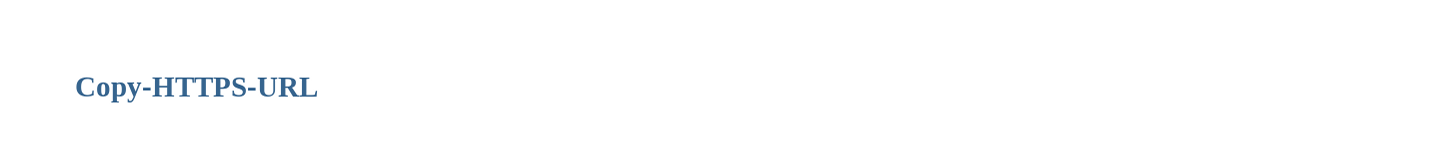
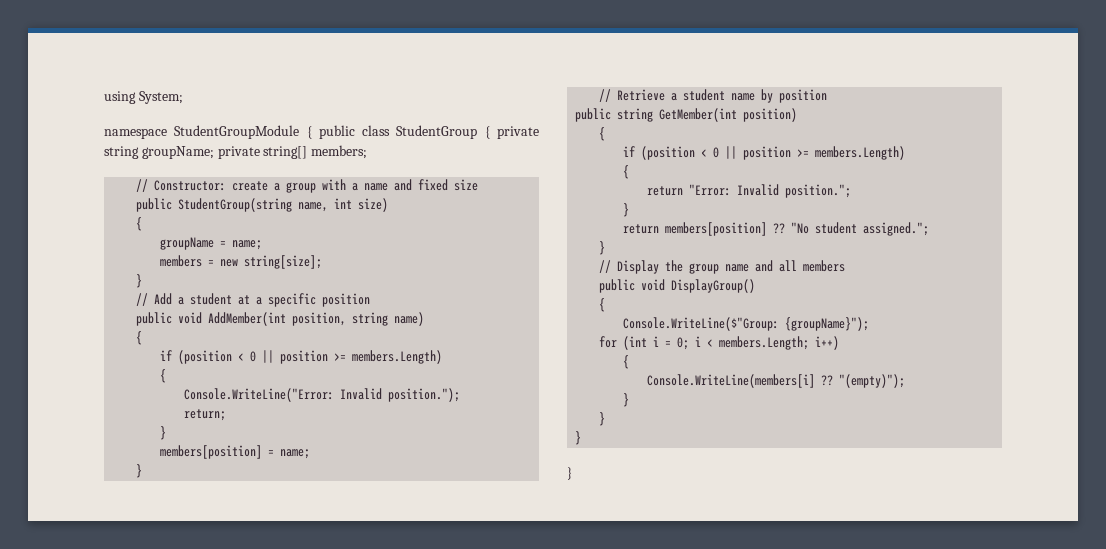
[74,77,319,103] Copy-HTTPS-URL -> [104,91,183,104] [104,125,539,139] [104,145,368,159] [136,179,479,193] [136,198,389,212] [136,217,143,231] [160,237,263,250] [160,255,323,269] [136,274,143,288] [136,293,371,307] [136,312,425,326] [136,331,143,345] [160,350,443,364] [160,369,167,383] [184,388,461,402] [184,409,227,421] [160,426,167,440] [160,445,311,459] [136,464,143,478] [599,89,828,103] [575,108,798,122] [599,127,606,141] [623,146,906,160] [623,165,630,179] [647,184,852,198] [623,203,630,217] [623,222,930,236] [599,241,606,255] [599,260,846,274] [599,279,756,293] [599,298,606,312] [623,317,870,331] [599,336,840,350] [623,355,630,369] [647,374,906,388] [623,393,630,407] [599,412,606,426] [575,431,582,445] [567,467,572,480] using System; // namespace StudentGroupModule { public class StudentGroup { private string groupName; private string[] members; // // Constructor: create a group with a name and fixed size // public StudentGroup(string name, int size) // { // groupName = name; // members = new string[size]; // } // // Add a student at a specific position // public void AddMember(int position, string name) // { // if (position < 0 || position >= members.Length) // { // Console.WriteLine("Error: Invalid position."); // return; // } // members[position] = name; // } // // Retrieve a student name by position // public string GetMember(int position) // { // if (position < 0 || position >= members.Length) // { // return "Error: Invalid position."; // } // return members[position] ?? "No student assigned."; // } // // Display the group name and all members // public void DisplayGroup() // { // Console.WriteLine($"Group: {groupName}"); // for (int i = 0; i < members.Length; i++) // { // Console.WriteLine(members[i] ?? "(empty)"); // } // } // } // }

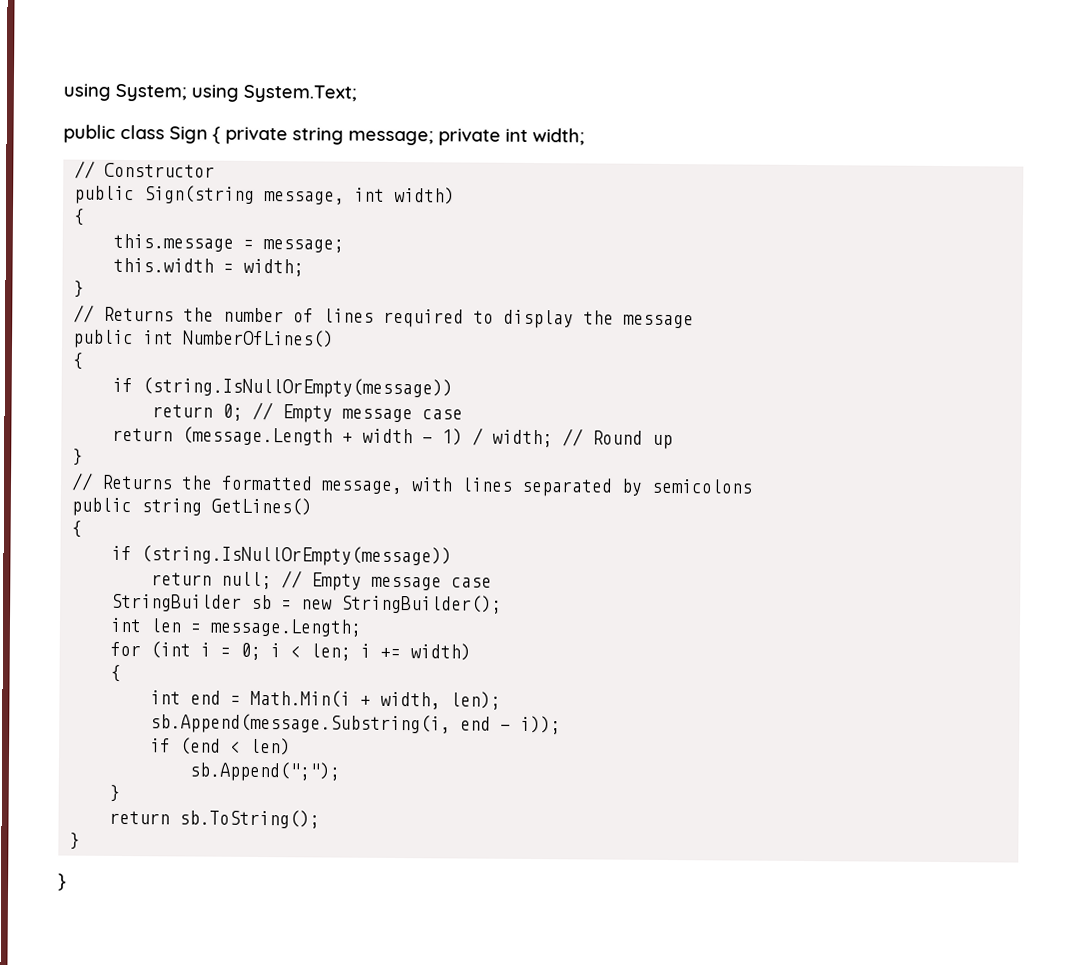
[104,125,312,139] // namespace StudentGroupModule { -> [191,84,357,103] using System.Text; //
[396,125,478,139] StudentGroup -> [169,126,208,144] Sign
[141,145,368,159] [136,179,479,193] [136,198,389,212] [136,217,143,231] [160,237,263,250] [160,255,323,269] [136,274,143,288] [136,293,371,307] [136,312,425,326] [136,331,143,345] [160,350,443,364] [160,369,167,383] [184,388,461,402] [184,409,227,421] [160,426,167,440] [160,445,311,459] [136,464,143,478] [599,89,828,103] groupName; private string[] members; // // Constructor: create a group with a name and fixed size // public StudentGroup(string name, int size) // { // groupName = name; // members = new string[size]; // } // // Add a student at a specific position // public void AddMember(int position, string name) // { // if (position < 0 || position >= members.Length) // { // Console.WriteLine("Error: Invalid position."); // return; // } // members[position] = name; // } // // Retrieve a student name by position -> [348,127,585,146] [74,160,216,179] [74,185,456,205] [73,208,86,226] [113,233,345,253] [113,257,305,277] [73,280,85,298] [73,304,695,329] [73,329,335,349] [72,352,84,370] [112,377,454,399] [152,401,464,423] [112,426,674,450] [72,448,84,466] [71,472,754,497] message; private int width; // // Constructor // public Sign(string message, int width) // { // this.message = message; // this.width = width; // } // // Returns the number of lines required to display the message // public int NumberOfLines() // { // if (string.IsNullOrEmpty(message)) // return 0; // Empty message case // return (message.Length + width - 1) / width; // Round up // } // // Returns the formatted message, with lines separated by semicolons
[659,108,798,122] [599,127,606,141] [623,146,906,160] [623,165,630,179] [647,184,852,198] [623,203,630,217] [623,222,930,236] [599,241,606,255] [599,260,846,274] [599,279,756,293] [599,298,606,312] [623,317,870,331] GetMember(int position) // { // if (position < 0 || position >= members.Length) // { // return "Error: Invalid position."; // } // return members[position] ?? "No student assigned."; // } // // Display the group name and all members // public void DisplayGroup() // { // Console.WriteLine($"Group: {groupName}"); -> [211,497,313,516] [71,520,83,538] [111,545,453,567] [151,570,493,591] [111,593,503,614] [110,617,363,637] GetLines() // { // if (string.IsNullOrEmpty(message)) // return null; // Empty message case // StringBuilder sb = new StringBuilder(); // int len = message.Length;
[719,336,840,350] [623,355,630,369] [647,374,906,388] [623,393,630,407] [599,412,606,426] [575,431,582,445] [567,467,572,480] members.Length; i++) // { // Console.WriteLine(members[i] ?? "(empty)"); // } // } // } // } -> [310,643,472,661] [110,664,122,682] [150,689,502,710] [150,713,562,735] [150,737,292,756] [189,761,341,782] [109,784,121,802] [109,809,321,829] [69,832,81,850] [58,873,67,891] len; i += width) // { // int end = Math.Min(i + width, len); // sb.Append(message.Substring(i, end - i)); // if (end < len) // sb.Append(";"); // } // return sb.ToString(); // } // }

